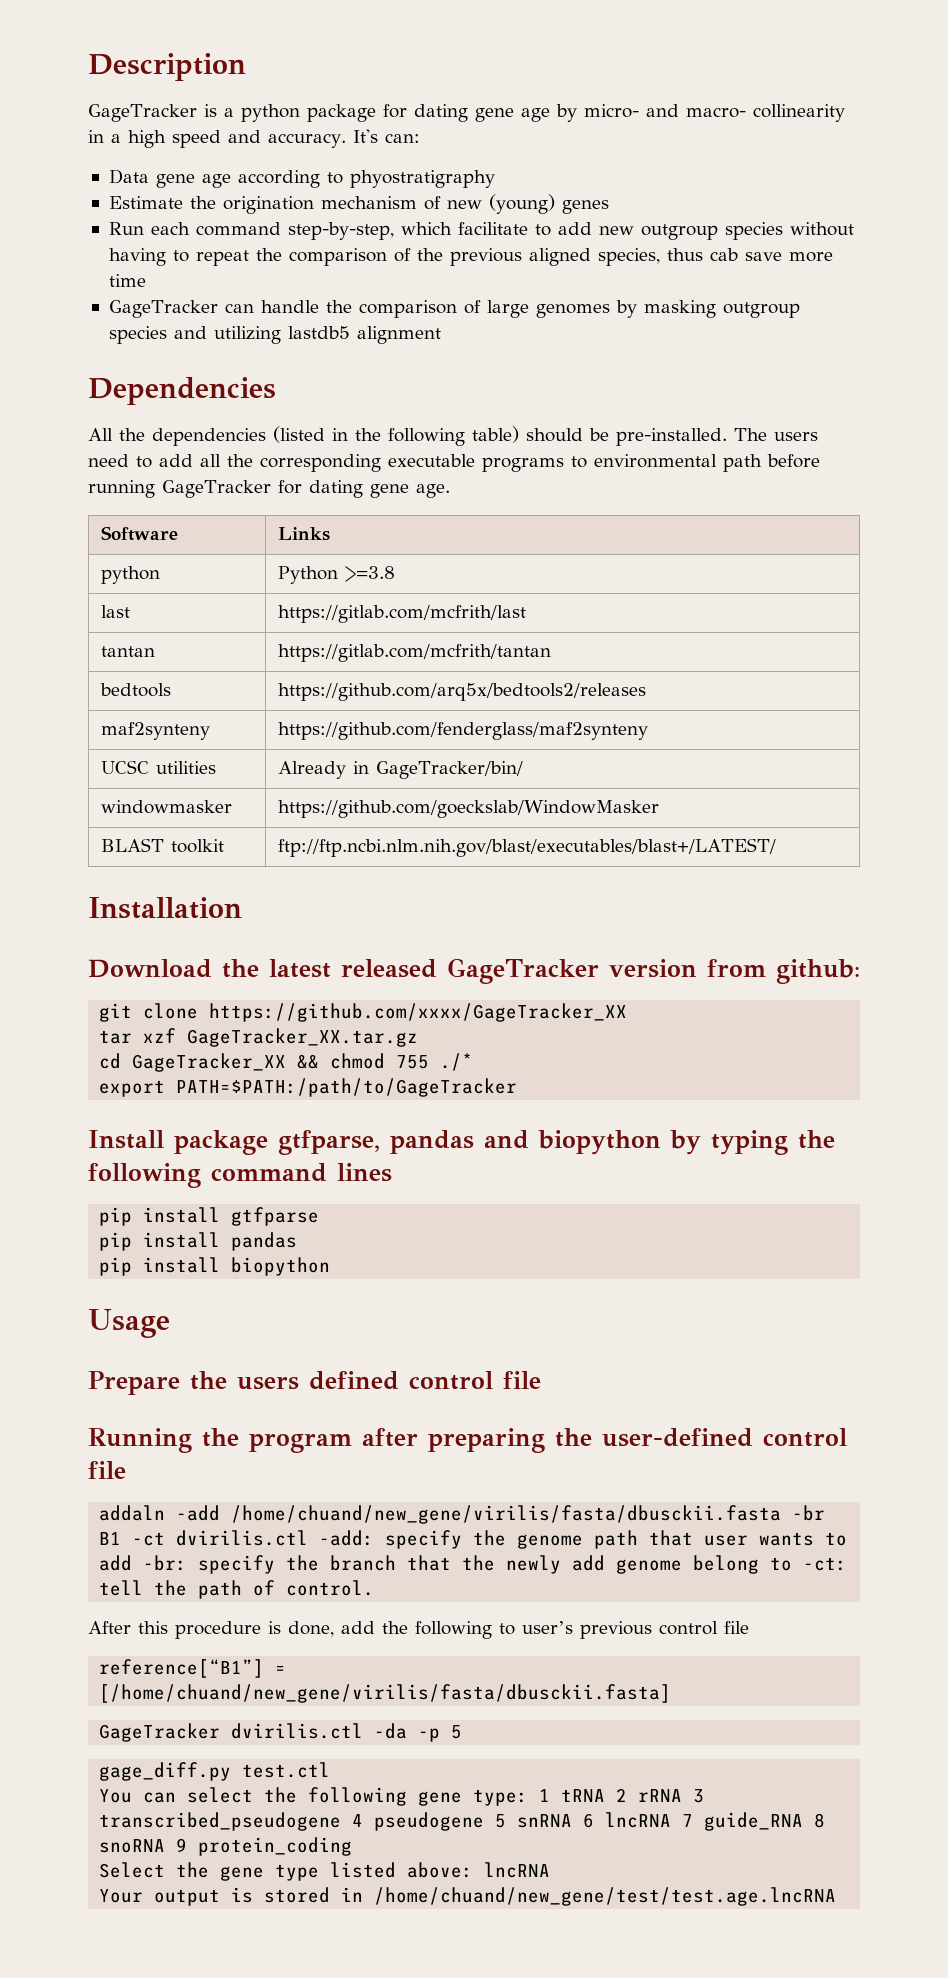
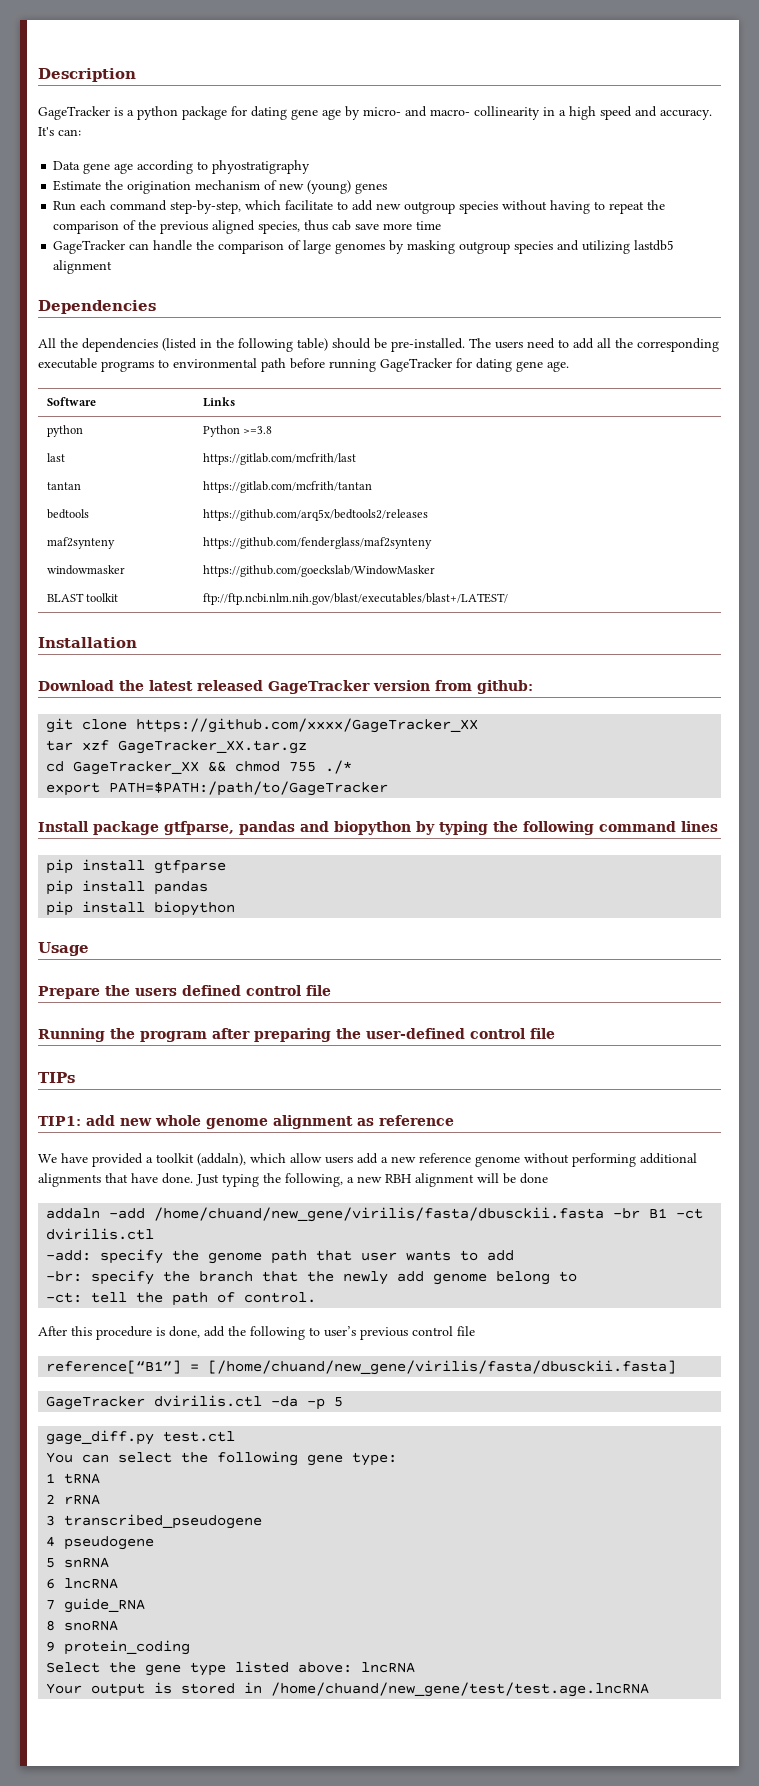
[100,760,216,774] [277,761,523,779] // UCSC utilities | Already in GageTracker/bin/ -> (432, 543) none
(126, 1470) none -> [38,1072,75,1083] [38,1115,454,1129] [38,1153,697,1167] [38,1173,548,1187] // TIPs // TIP1: add new whole genome alignment as reference // We have provided a toolkit (addaln), which allow users add a new reference genome without performing additional alignments that have done. Just typing the following, a new RBH alignment will be done
(309, 1538) none -> (155, 1234) //
(133, 1563) none -> (515, 1255) //
(793, 1564) none -> (578, 1276) //
(529, 1797) none -> (398, 1459) //
(606, 1795) none -> (101, 1478) //
(683, 1795) none -> (101, 1499) //
(342, 1821) none -> (263, 1521) //
(485, 1821) none -> (155, 1543) //
(573, 1821) none -> (110, 1562) //
(672, 1820) none -> (119, 1583) //
(804, 1821) none -> (146, 1605) //
(166, 1846) none -> (119, 1625) //

